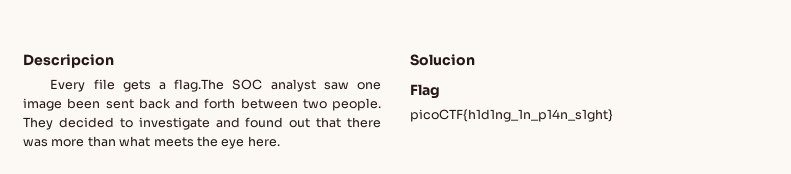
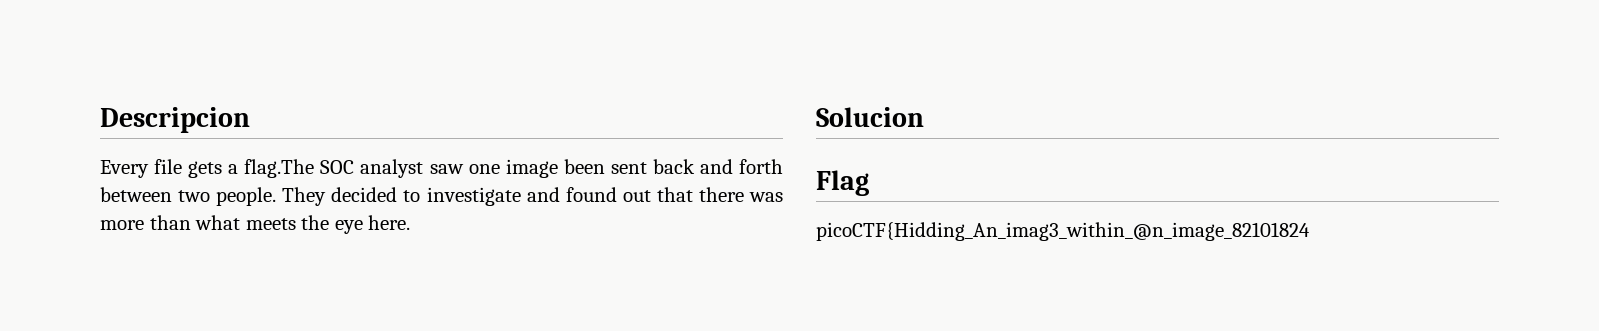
[410,109,613,122] picoCTF{h1d1ng_1n_p14n_s1ght} -> [816,222,1310,241] picoCTF{Hidding_An_imag3_within_@n_image_82101824

